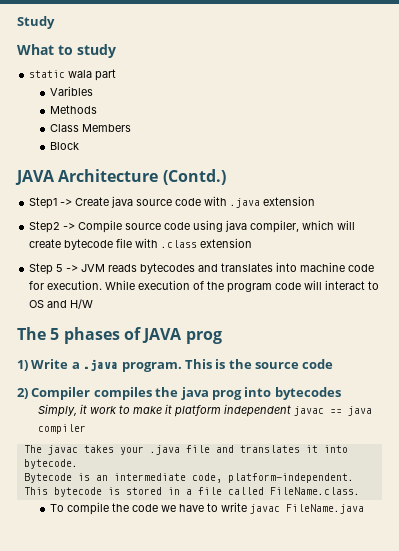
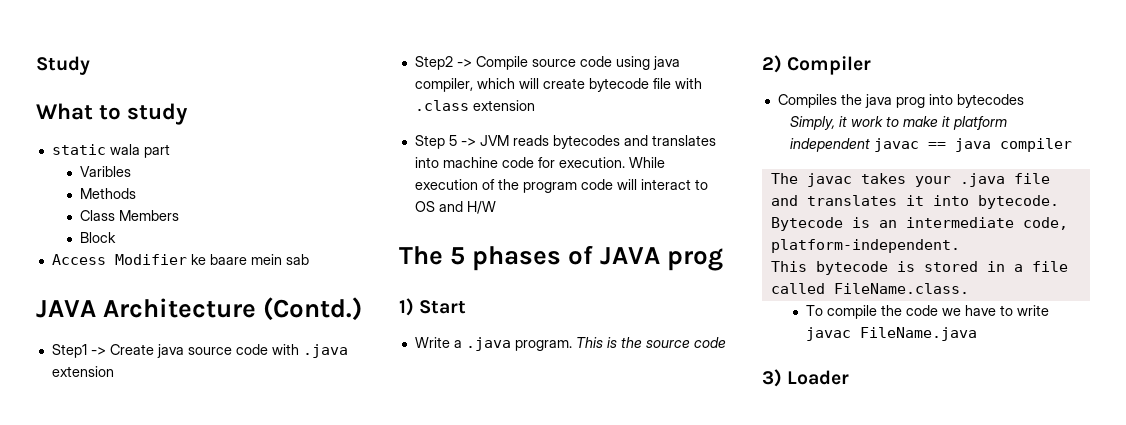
(80, 146) none -> [51,254,309,265] // Access Modifier ke baare mein sab
(28, 365) none -> [419,300,467,314] Start //
[93,387,152,400] compiles -> [777,94,837,108] // Compiles
(365, 509) none -> [762,369,850,387] // 3) Loader

